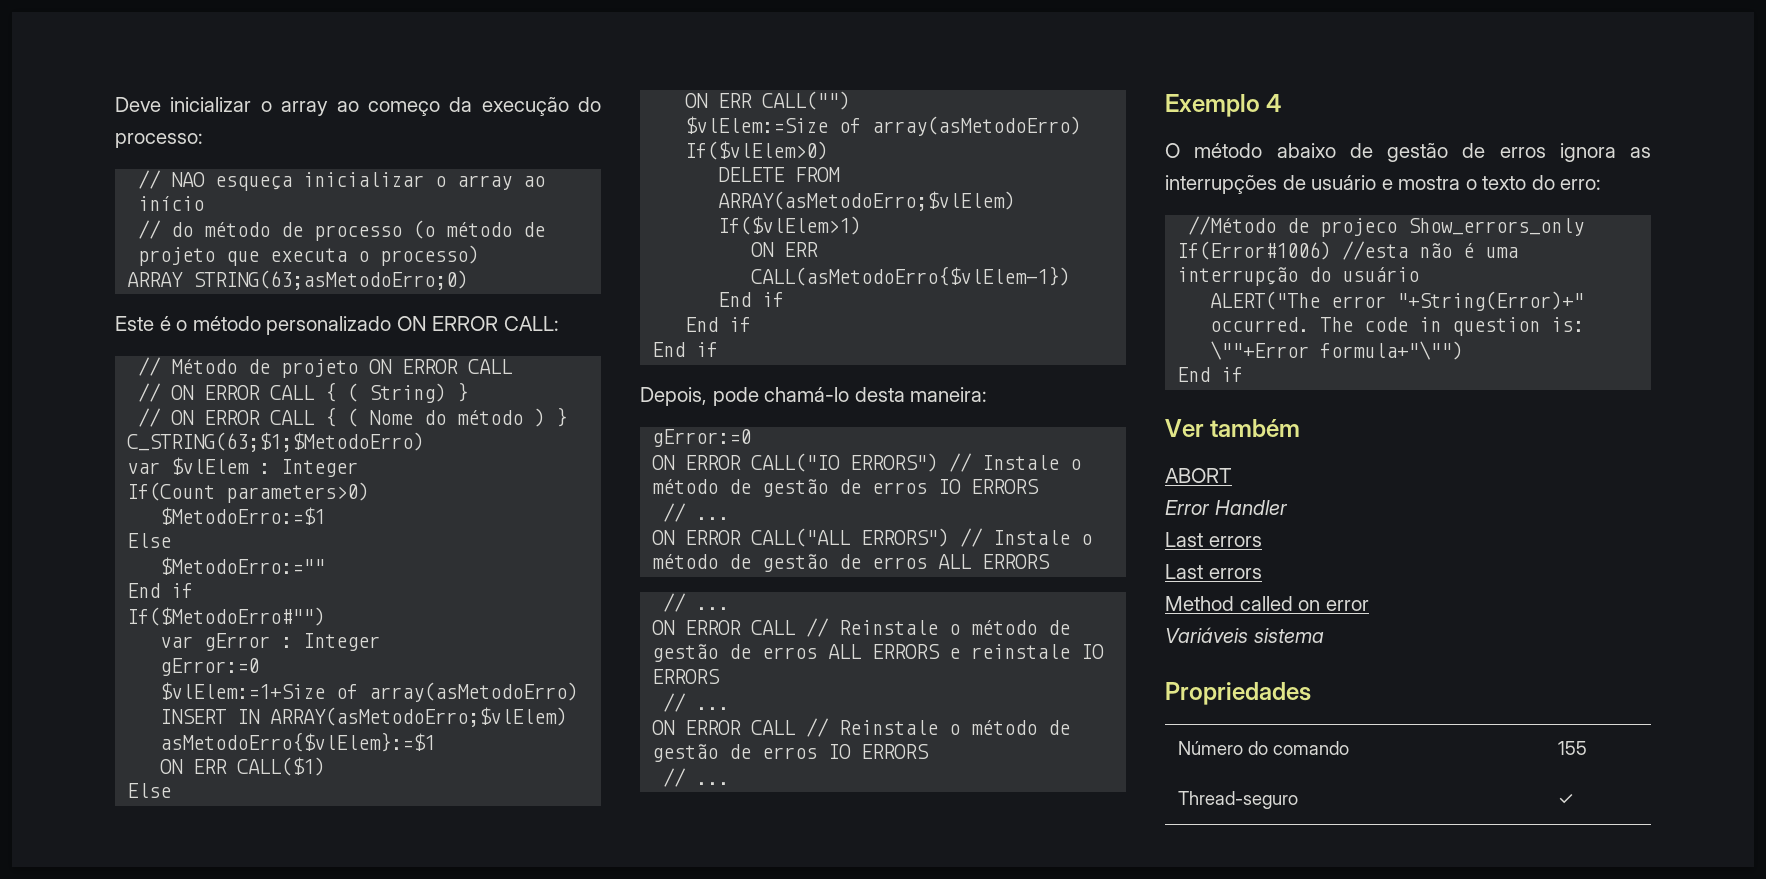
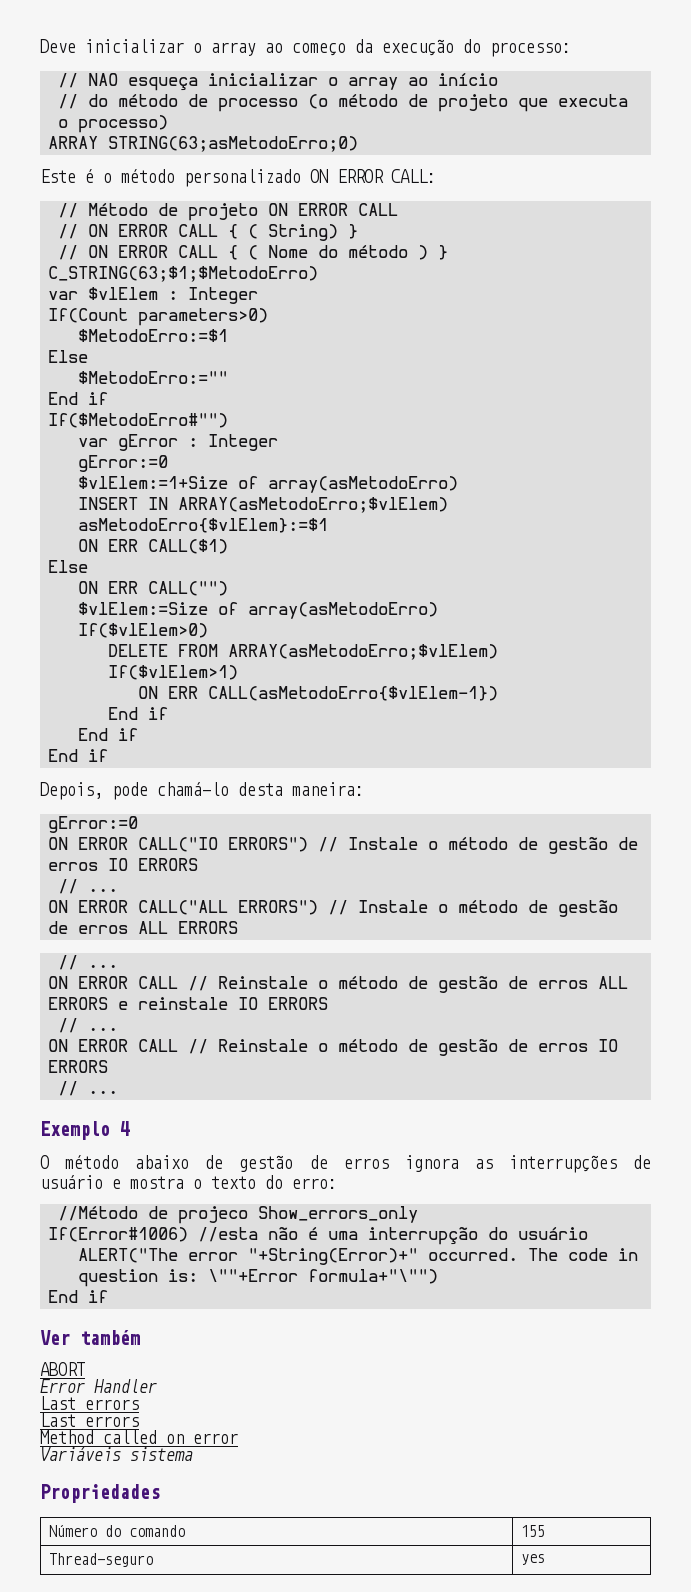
[1557,794,1574,805] ✓ -> [520,1554,545,1565] yes

